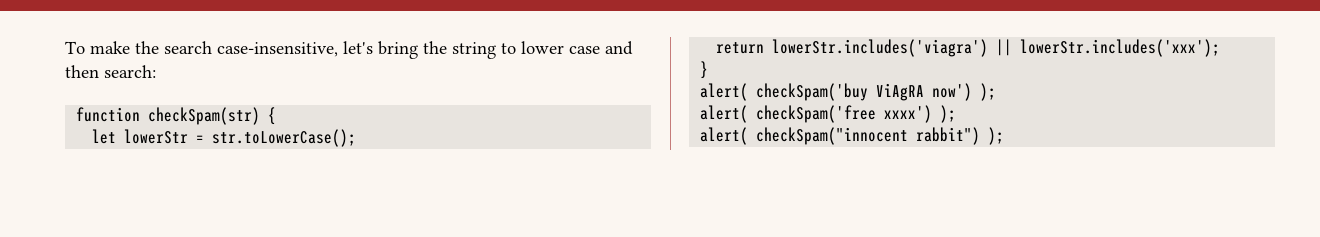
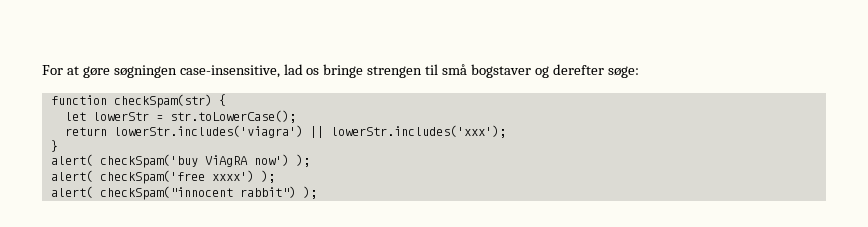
[65,41,633,59] [65,65,156,78] To make the search case-insensitive, let's bring the string to lower case and then search: -> [42,64,639,78] For at gøre søgningen case-insensitive, lad os bringe strengen til små bogstaver og derefter søge:

